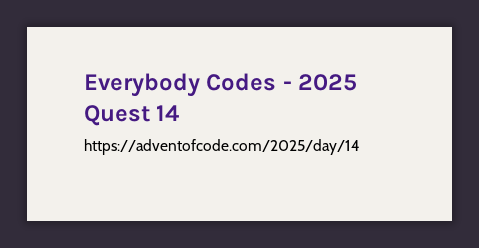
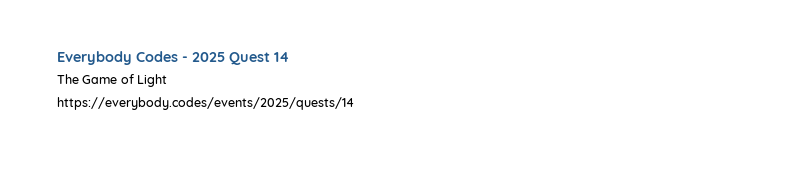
[84,139,360,155] https://adventofcode.com/2025/day/14 -> [57,74,168,87] [57,97,354,110] The Game of Light // https://everybody.codes/events/2025/quests/14

